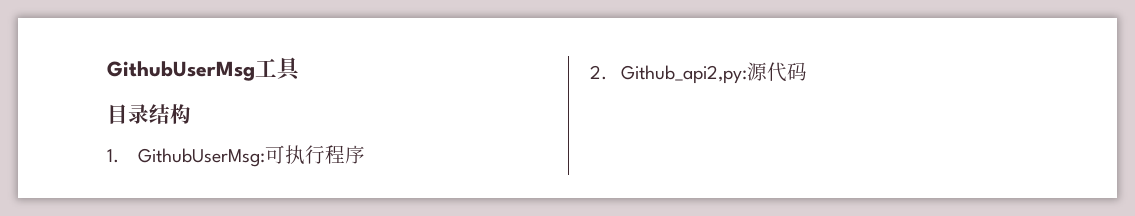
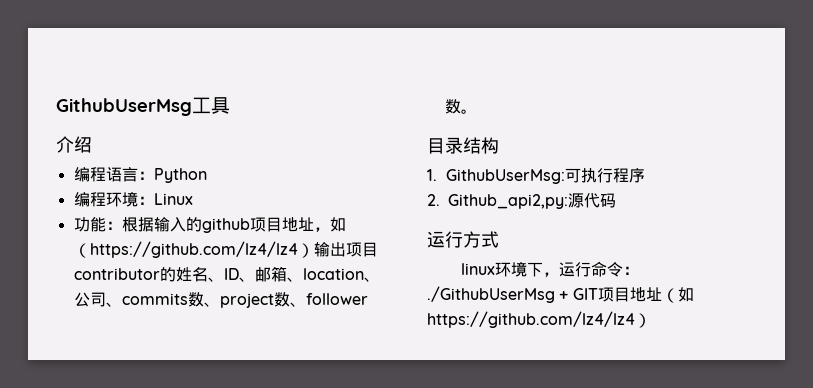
(301, 69) none -> [56,136,92,153] [73,167,207,183] [73,191,193,207] [73,217,346,233] [73,241,378,258] [73,266,380,282] [73,292,368,308] [444,99,477,114] // 介绍 // 编程语言：Python // 编程环境：Linux // 功能：根据输入的github项目地址，如（https://github.com/lz4/lz4）输出项目contributor的姓名、ID、邮箱、location、公司、commits数、project数、follower数。
(808, 71) none -> [427,231,499,248] [460,261,639,277] [427,286,694,303] [427,311,651,328] // 运行方式 // linux环境下，运行命令：./GithubUserMsg + GIT项目地址（如https://github.com/lz4/lz4）

